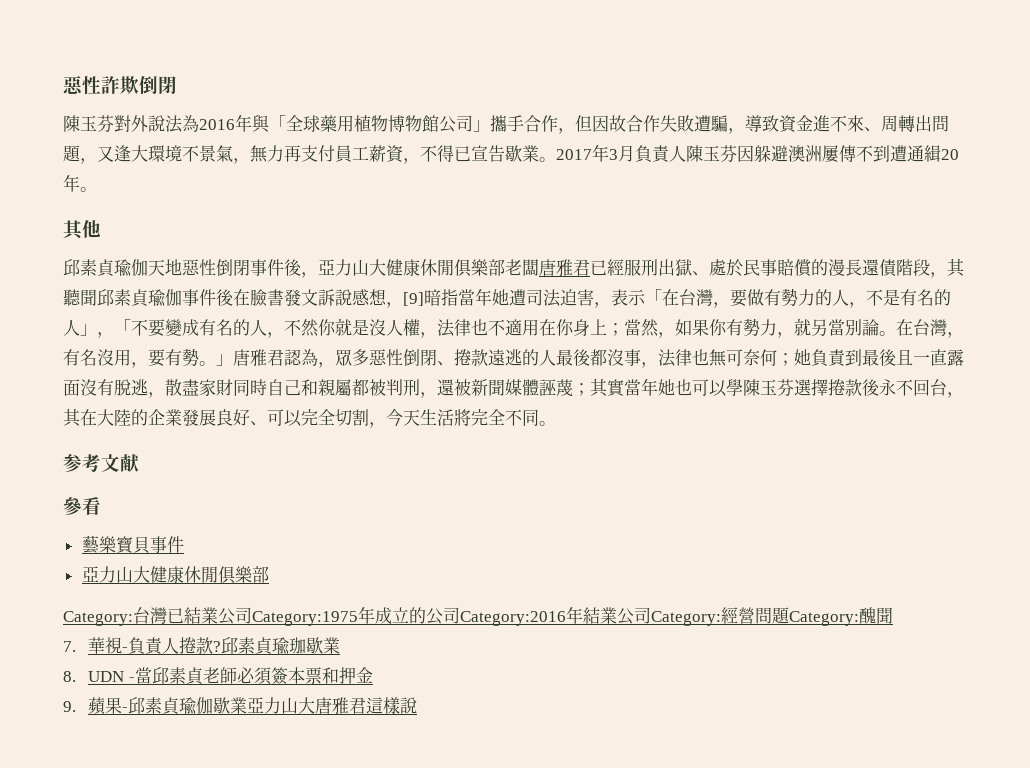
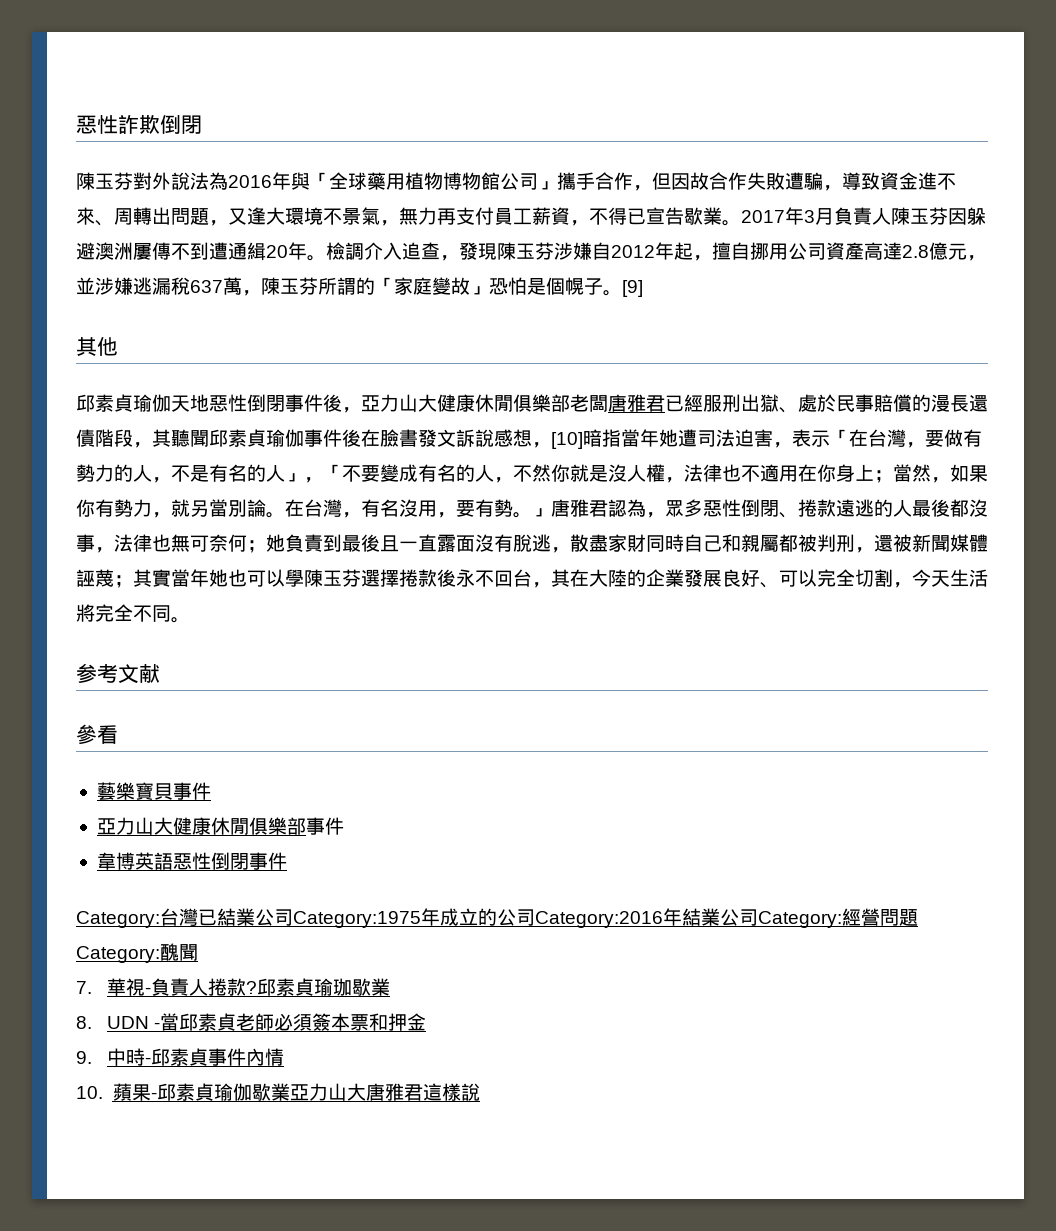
(97, 189) none -> [326,242,986,261] [76,277,643,297] 檢調介入追查，發現陳玉芬涉嫌自2012年起，擅自挪用公司資產高達2.8億元，並涉嫌逃漏稅637萬，陳玉芬所謂的「家庭變故」恐怕是個幌子。[9]
[403,292,424,306] [9] -> [551,432,583,449] [10]
(269, 574) none -> [305,817,344,835] [96,852,287,870] 事件 // 韋博英語惡性倒閉事件
(76, 706) none -> [106,1048,284,1066] [76,1086,103,1099] 中時-邱素貞事件內情 // 10.

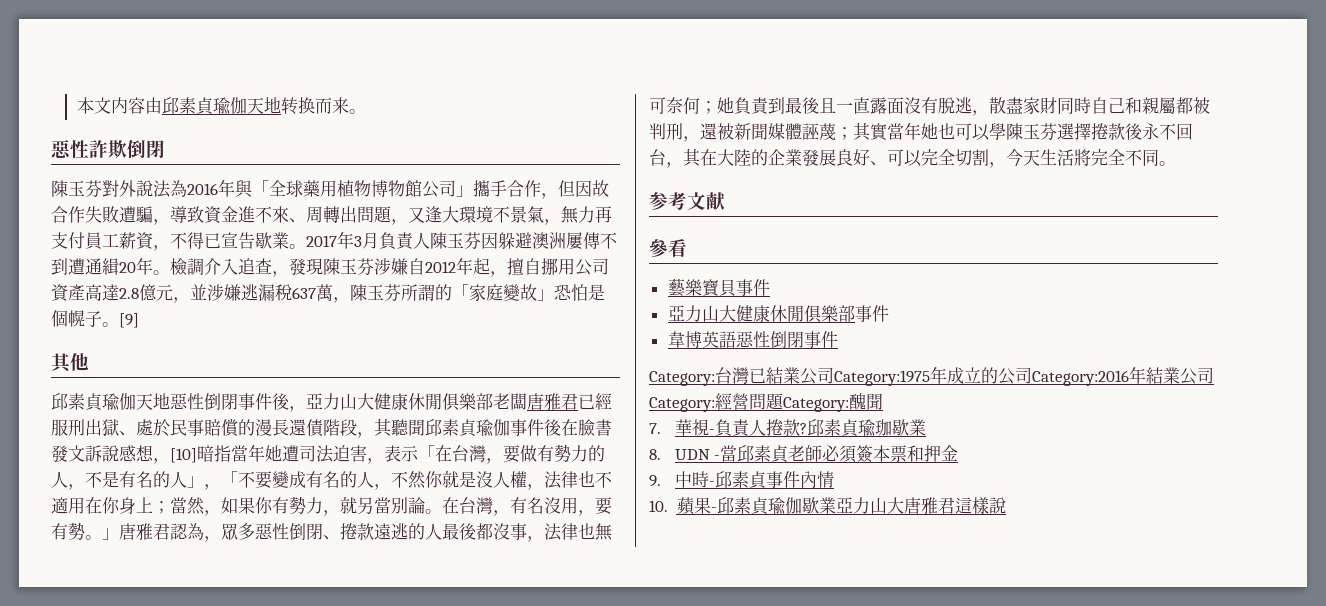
(76, 124) none -> [76,97,366,115] 本文内容由邱素貞瑜伽天地转换而来。 //

